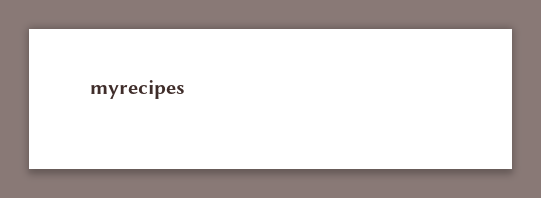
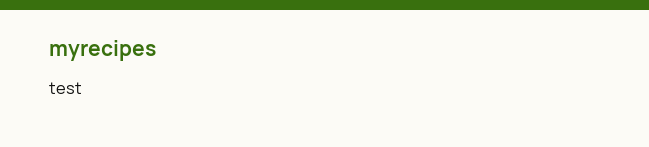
(185, 89) none -> [49,82,82,94] // test

